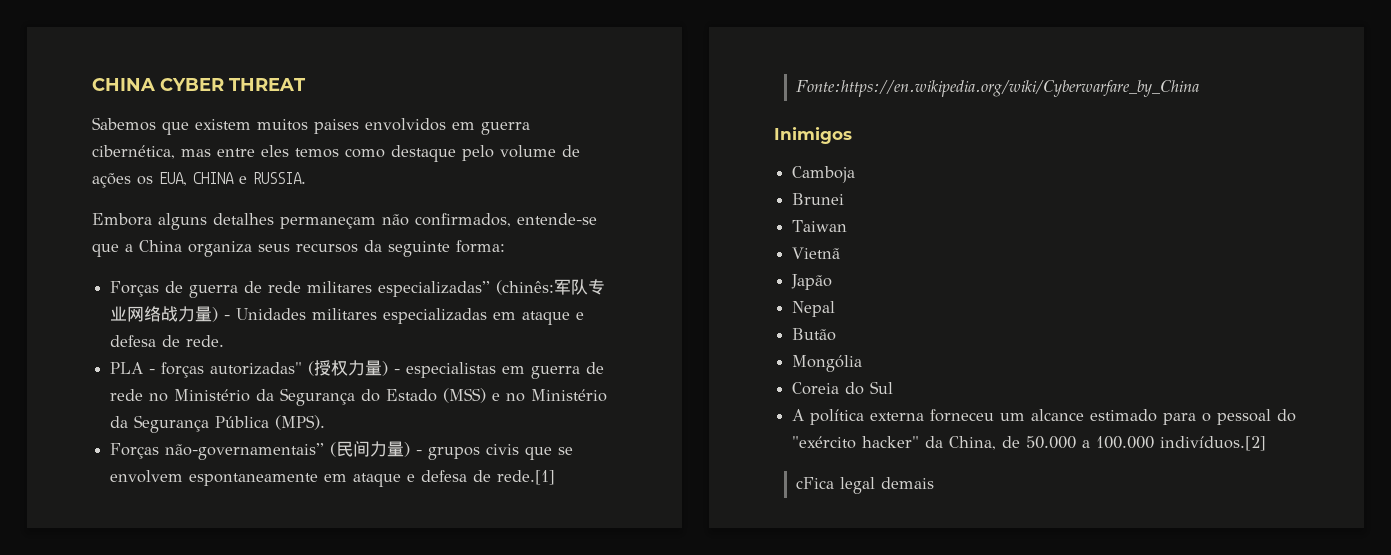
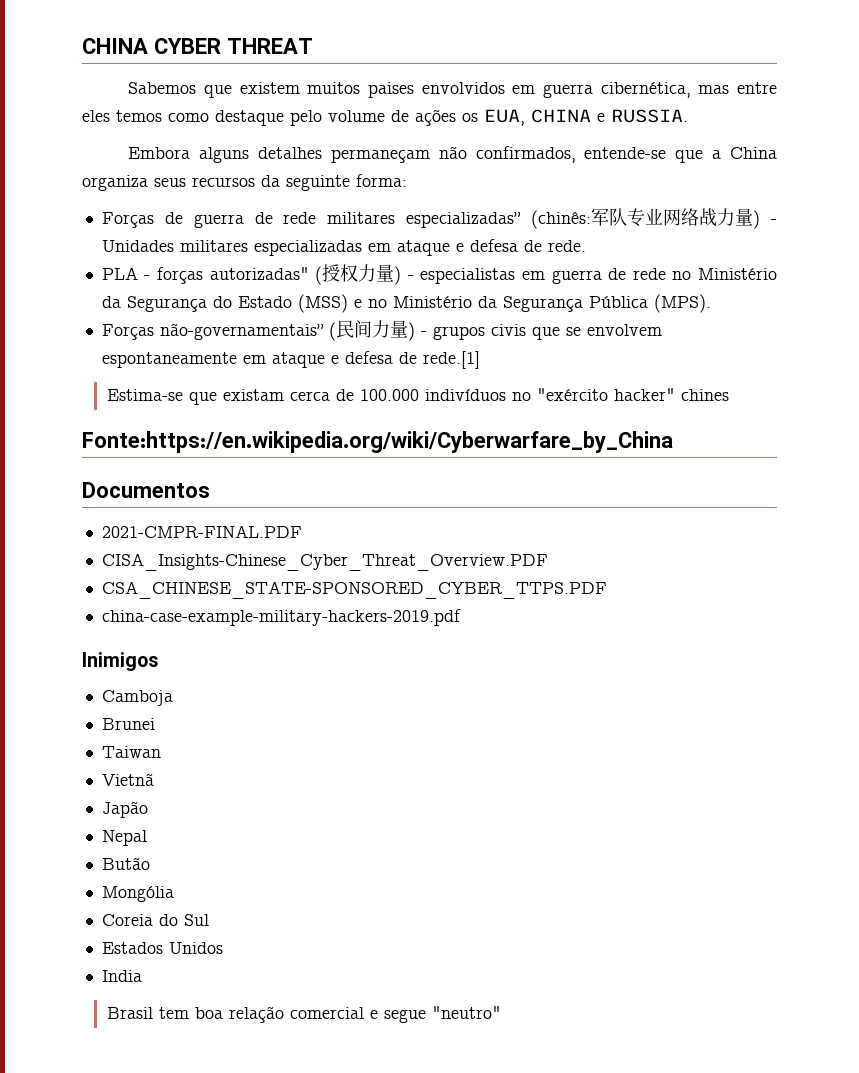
[795,80,1199,97] Fonte:https://en.wikipedia.org/wiki/Cyberwarfare_by_China -> [106,388,729,405] [82,431,673,453] [82,482,210,498] [101,525,302,538] [101,553,548,571] [101,581,607,599] [101,609,461,626] Estima-se que existam cerca de 100.000 indivíduos no "exército hacker" chines // Fonte:https://en.wikipedia.org/wiki/Cyberwarfare_by_China // Documentos // 2021-CMPR-FINAL.PDF // CISA_Insights-Chinese_Cyber_Threat_Overview.PDF // CSA_CHINESE_STATE-SPONSORED_CYBER_TTPS.PDF // china-case-example-military-hackers-2019.pdf
[792,409,1297,425] [792,436,1267,451] [795,477,934,494] A política externa forneceu um alcance estimado para o pessoal do "exército hacker" da China, de 50.000 a 100.000 indivíduos.[2] // cFica legal demais -> [101,942,223,954] [101,970,142,982] [106,1006,501,1023] Estados Unidos // India // Brasil tem boa relação comercial e segue "neutro"

